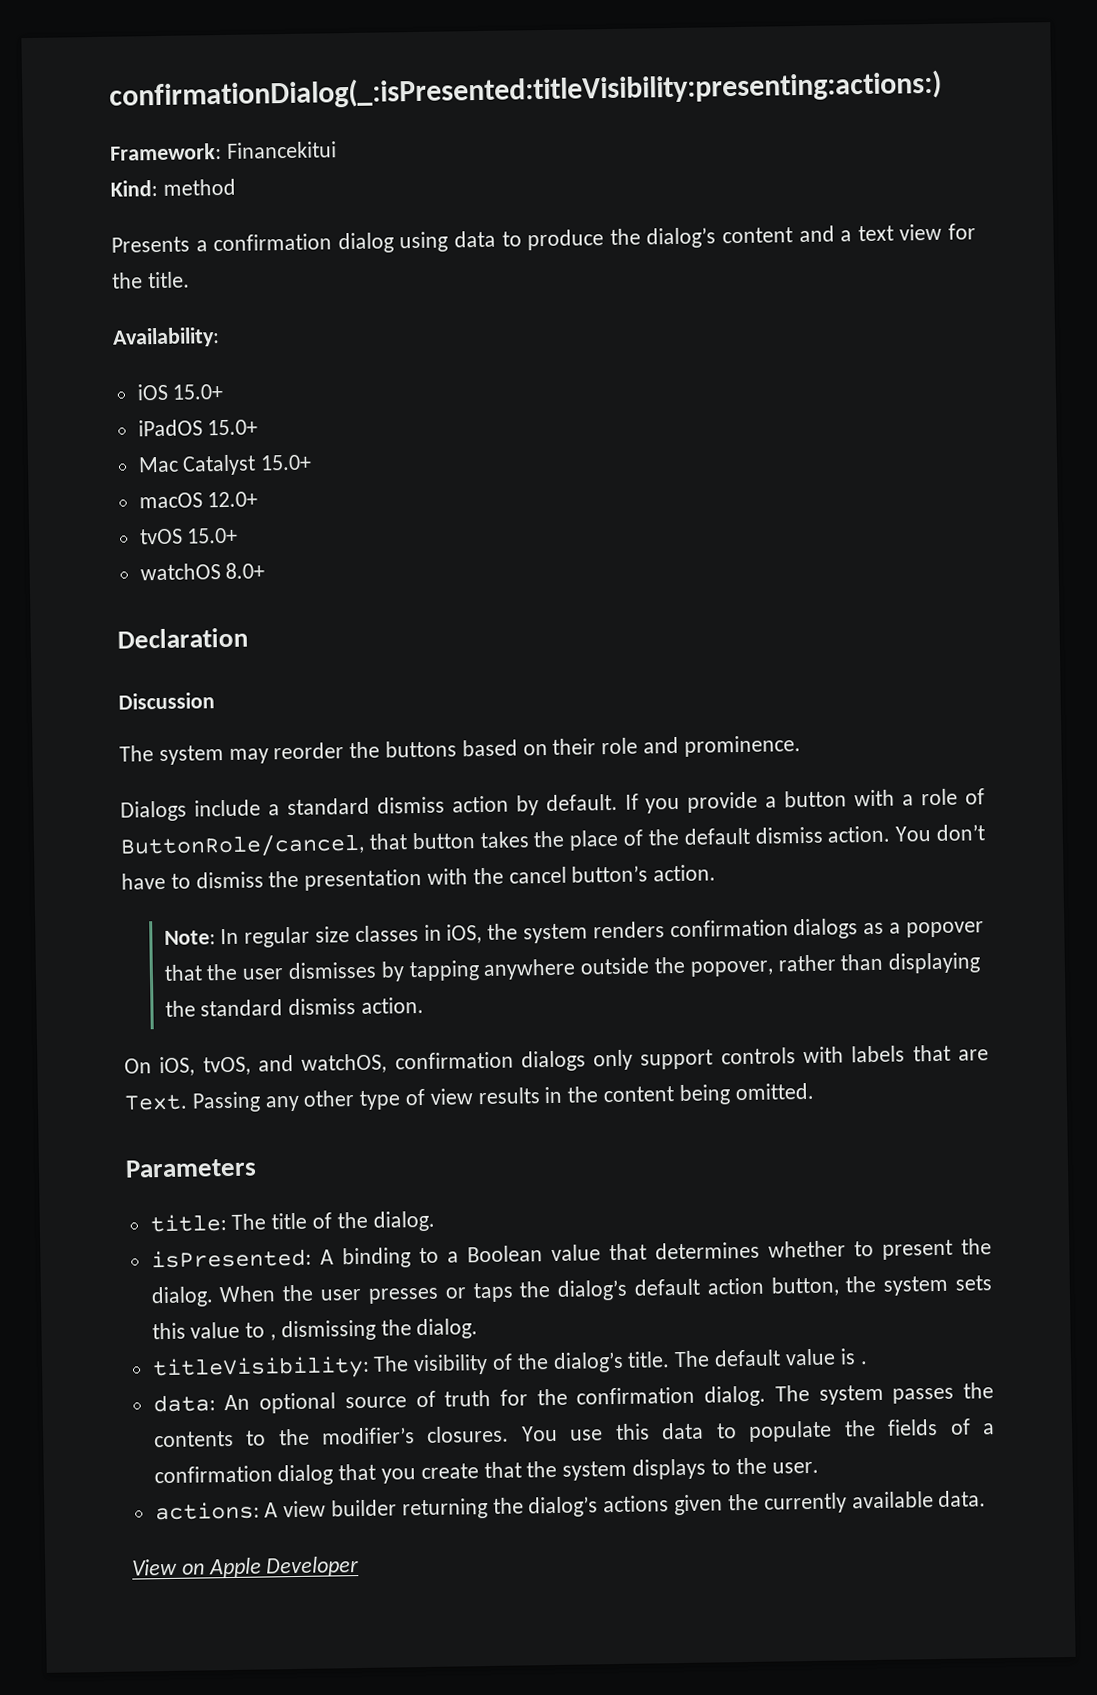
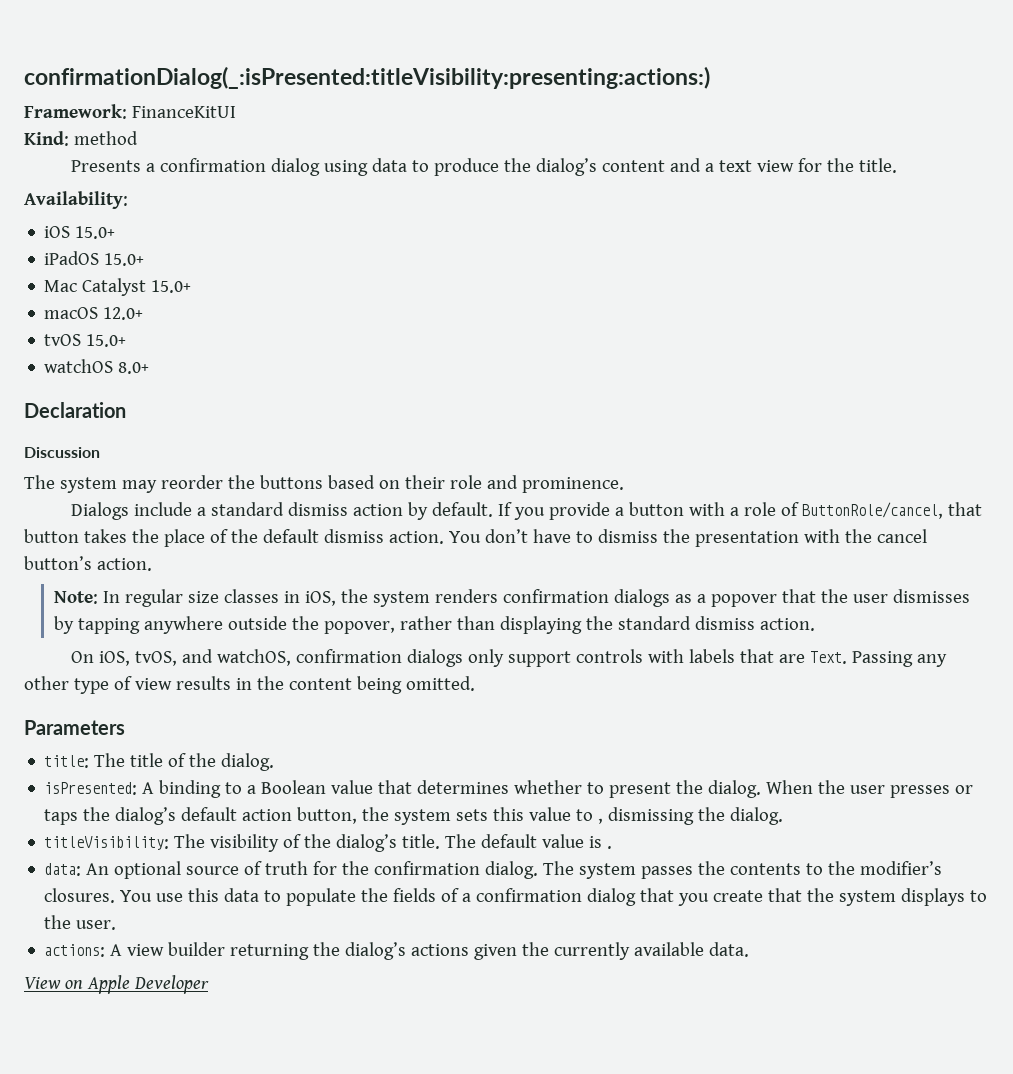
[226,141,337,159] Financekitui -> [131,106,236,118] FinanceKitUI

